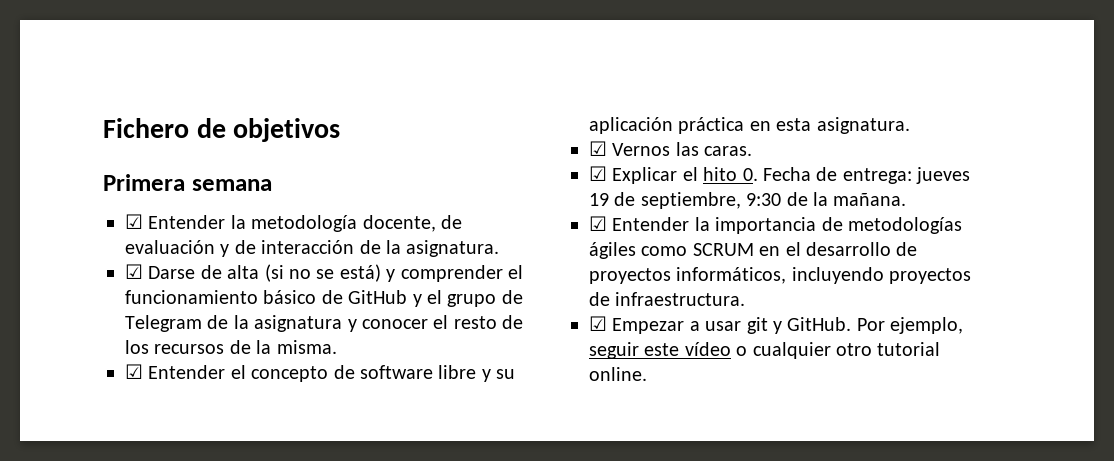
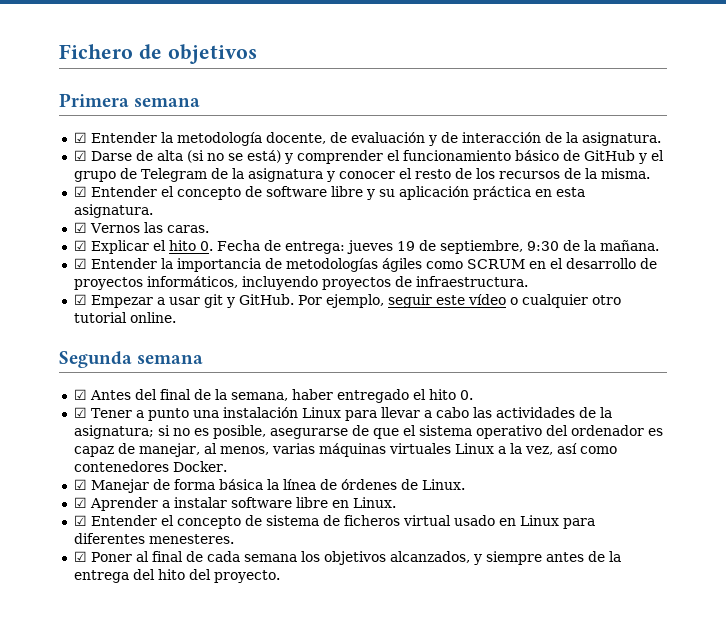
(647, 374) none -> [59,351,204,368] [73,389,473,403] [73,407,612,421] [73,425,663,439] [73,443,617,457] [73,461,227,472] [73,479,465,493] [73,497,396,511] [73,515,595,529] [73,533,234,544] [73,551,621,565] [73,569,280,583] // Segunda semana // ☑ Antes del final de la semana, haber entregado el hito 0. // ☑ Tener a punto una instalación Linux para llevar a cabo las actividades de la asignatura; si no es posible, asegurarse de que el sistema operativo del ordenador es capaz de manejar, al menos, varias máquinas virtuales Linux a la vez, así como contenedores Docker. // ☑ Manejar de forma básica la línea de órdenes de Linux. // ☑ Aprender a instalar software libre en Linux. // ☑ Entender el concepto de sistema de ficheros virtual usado en Linux para diferentes menesteres. // ☑ Poner al final de cada semana los objetivos alcanzados, y siempre antes de la entrega del hito del proyecto.

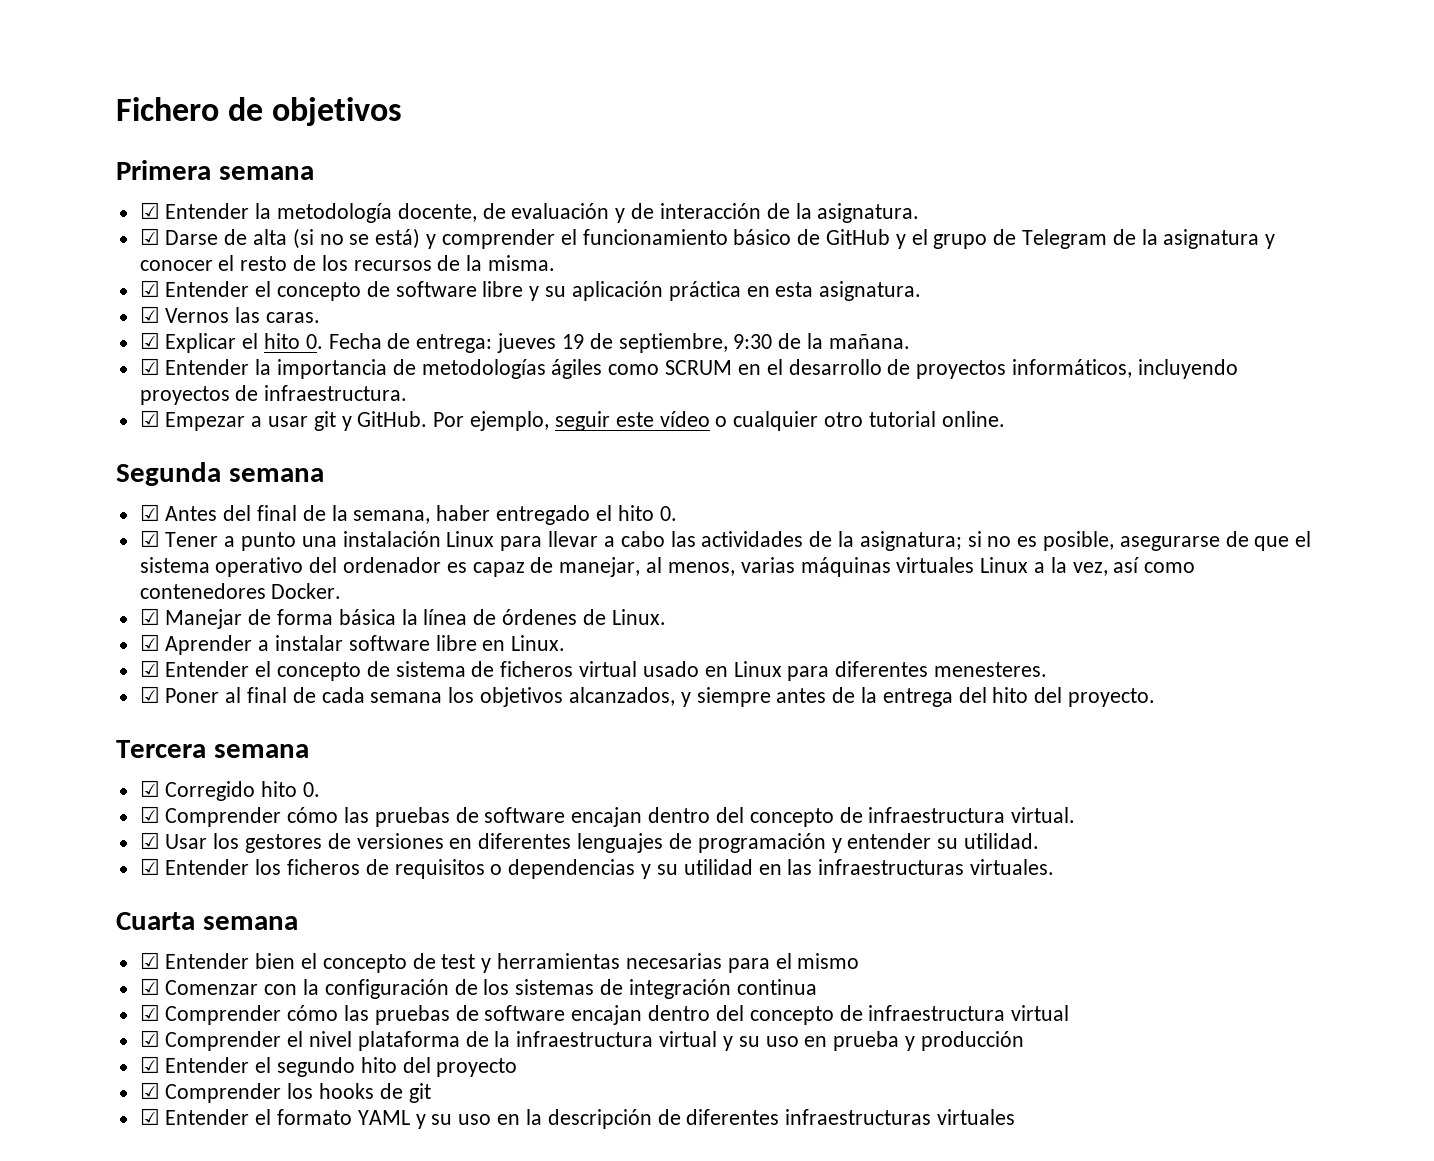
(280, 576) none -> [116,740,309,758] [139,780,321,801] [139,806,1076,827] [139,832,1039,853] [139,858,1054,879] [116,912,298,930] [139,952,860,973] [139,978,817,999] [139,1004,1070,1025] [139,1030,1024,1051] [139,1056,518,1077] [139,1082,431,1103] [139,1108,1015,1129] // Tercera semana // ☑ Corregido hito 0. // ☑ Comprender cómo las pruebas de software encajan dentro del concepto de infraestructura virtual. // ☑ Usar los gestores de versiones en diferentes lenguajes de programación y entender su utilidad. // ☑ Entender los ficheros de requisitos o dependencias y su utilidad en las infraestructuras virtuales. // Cuarta semana // ☑ Entender bien el concepto de test y herramientas necesarias para el mismo // ☑ Comenzar con la configuración de los sistemas de integración continua // ☑ Comprender cómo las pruebas de software encajan dentro del concepto de infraestructura virtual // ☑ Comprender el nivel plataforma de la infraestructura virtual y su uso en prueba y producción // ☑ Entender el segundo hito del proyecto // ☑ Comprender los hooks de git // ☑ Entender el formato YAML y su uso en la descripción de diferentes infraestructuras virtuales

